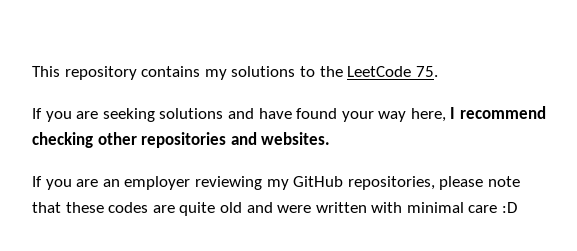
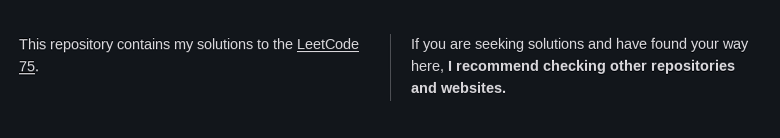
[32,176,520,190] [32,202,518,216] // If you are an employer reviewing my GitHub repositories, please note that these codes are quite old and were written with minimal care :D -> (507, 87) none

